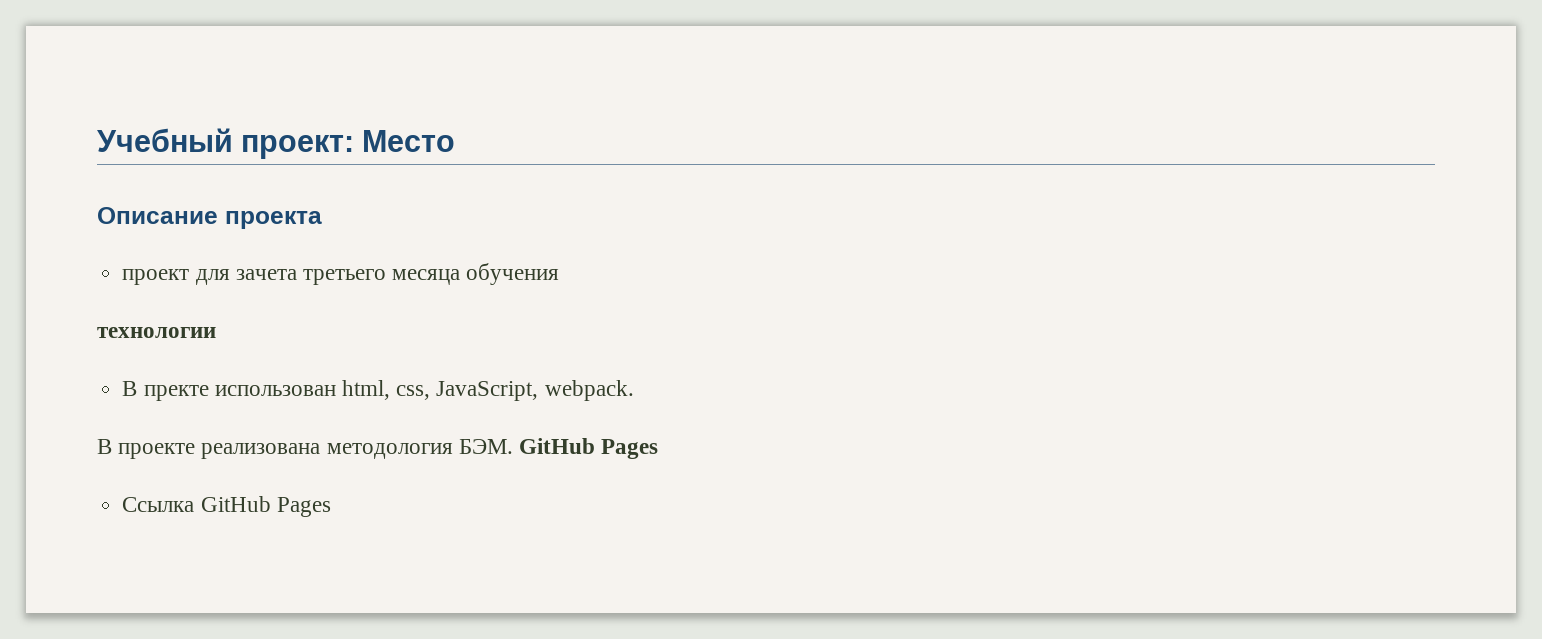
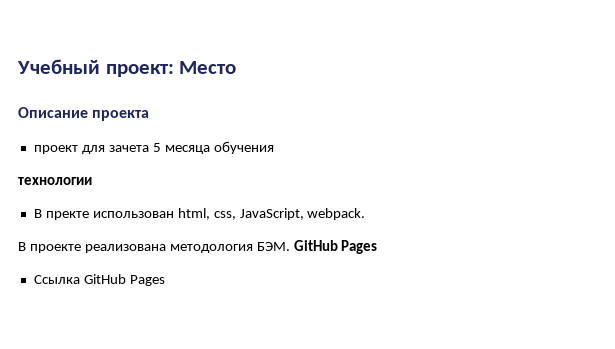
[302,269,386,285] третьего -> [152,143,161,152] 5

